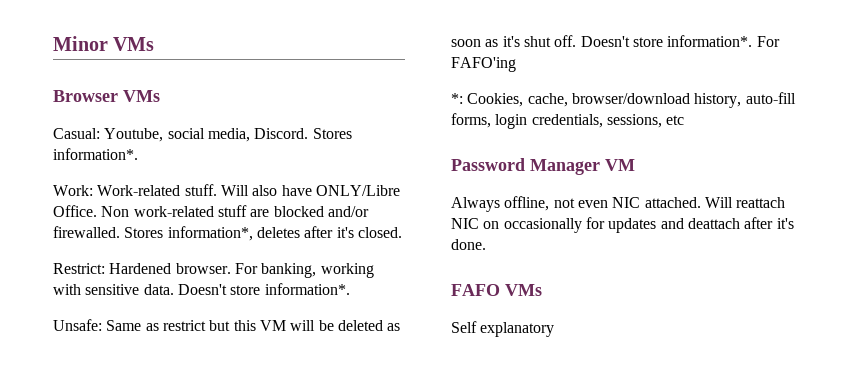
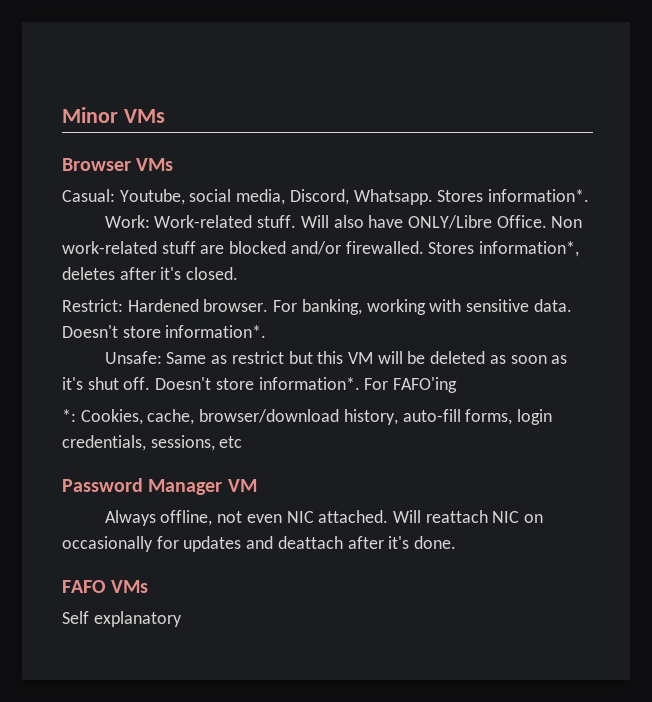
[254,128,309,139] Discord. -> [289,189,433,205] Discord, Whatsapp.

